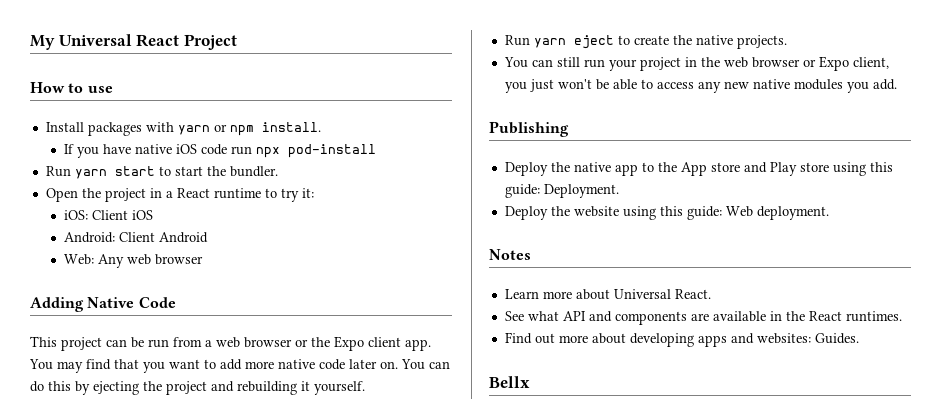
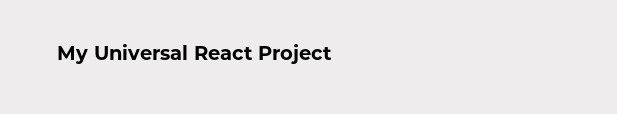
[30,82,113,93] [45,122,321,136] [63,144,376,158] [45,166,278,179] [45,188,314,202] [63,210,153,220] [63,232,208,243] [63,254,203,268] [30,297,176,312] [30,336,431,351] [29,359,450,373] [30,381,365,395] [504,35,787,49] [503,56,889,71] [504,79,897,93] [489,121,569,137] [504,162,893,176] [504,184,619,198] [504,206,829,220] [489,249,531,260] [504,289,711,300] [504,311,902,325] [504,332,859,347] [489,376,530,388] // How to use // Install packages with yarn or npm install. // If you have native iOS code run npx pod-install // Run yarn start to start the bundler. // Open the project in a React runtime to try it: // iOS: Client iOS // Android: Client Android // Web: Any web browser // Adding Native Code // This project can be run from a web browser or the Expo client app. You may find that you want to add more native code later on. You can do this by ejecting the project and rebuilding it yourself. // Run yarn eject to create the native projects. // You can still run your project in the web browser or Expo client, you just won't be able to access any new native modules you add. // Publishing // Deploy the native app to the App store and Play store using this guide: Deployment. // Deploy the website using this guide: Web deployment. // Notes // Learn more about Universal React. // See what API and components are available in the React runtimes. // Find out more about developing apps and websites: Guides. // Bellx -> (332, 54) none

